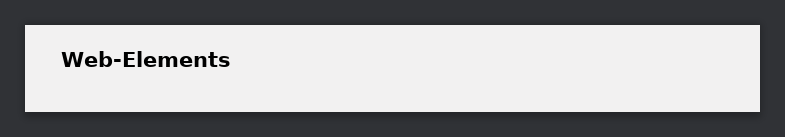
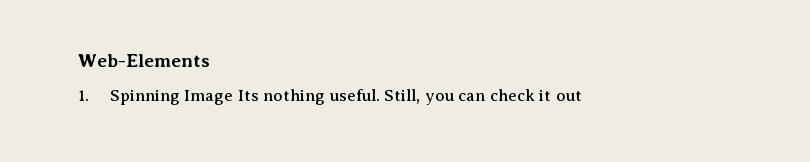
(231, 59) none -> [78,89,582,105] // 1. Spinning Image Its nothing useful. Still, you can check it out

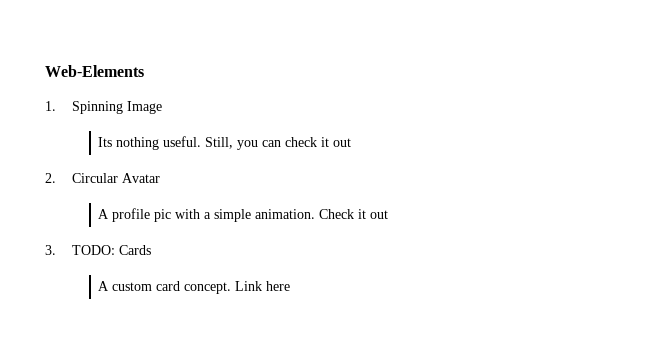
(234, 97) none -> (162, 107) //
(582, 96) none -> [45,173,160,183] [98,208,389,222] [45,245,151,255] [98,281,291,294] // 2. Circular Avatar // A profile pic with a simple animation. Check it out // 3. TODO: Cards // A custom card concept. Link here

